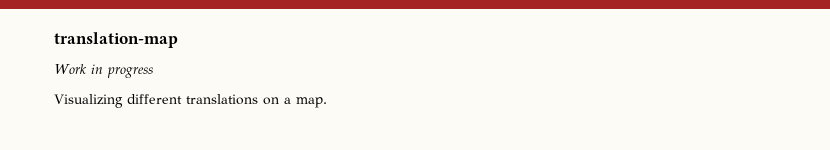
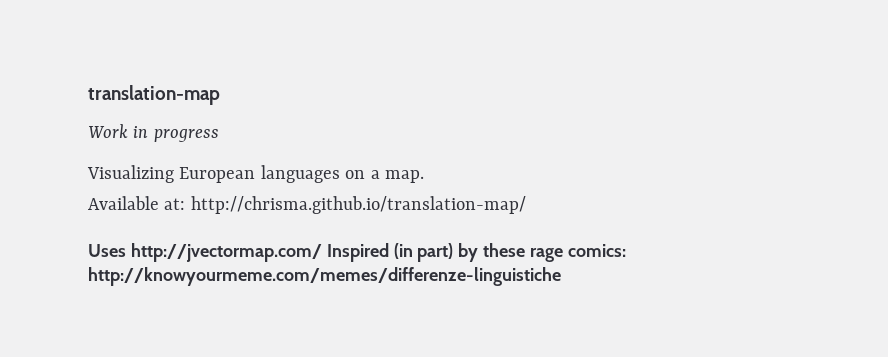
[127,94,258,105] different translations -> [179,165,340,183] European languages
(327, 102) none -> [88,196,526,214] [88,243,626,262] [88,267,561,286] // Available at: http://chrisma.github.io/translation-map/ // Uses http://jvectormap.com/ Inspired (in part) by these rage comics: http://knowyourmeme.com/memes/differenze-linguistiche

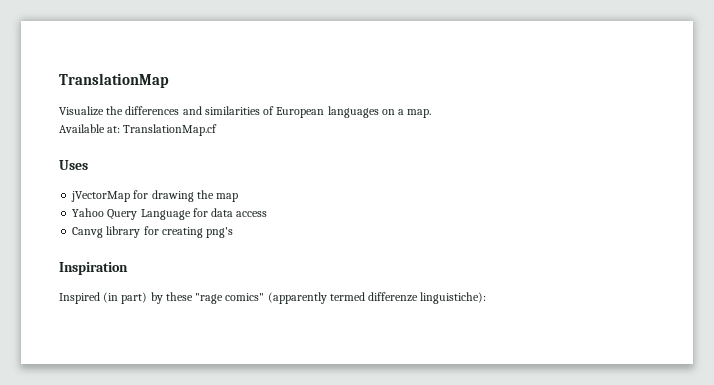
[88,85,220,105] [88,124,219,142] [87,165,174,183] translation-map // Work in progress // Visualizing -> [59,73,169,88] [59,106,275,116] TranslationMap // Visualize the differences and similarities of
[190,196,526,214] http://chrisma.github.io/translation-map/ -> [123,124,218,136] TranslationMap.cf
[130,243,322,262] http://jvectormap.com/ -> [71,190,239,202] [72,208,268,220] [72,226,234,238] [59,262,128,275] // jVectorMap for drawing the map // Yahoo Query Language for data access // Canvg library for creating png's // Inspiration //
[530,244,626,262] [88,267,561,286] rage comics: http://knowyourmeme.com/memes/differenze-linguistiche -> [195,292,487,304] "rage comics" (apparently termed differenze linguistiche):

